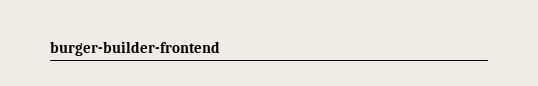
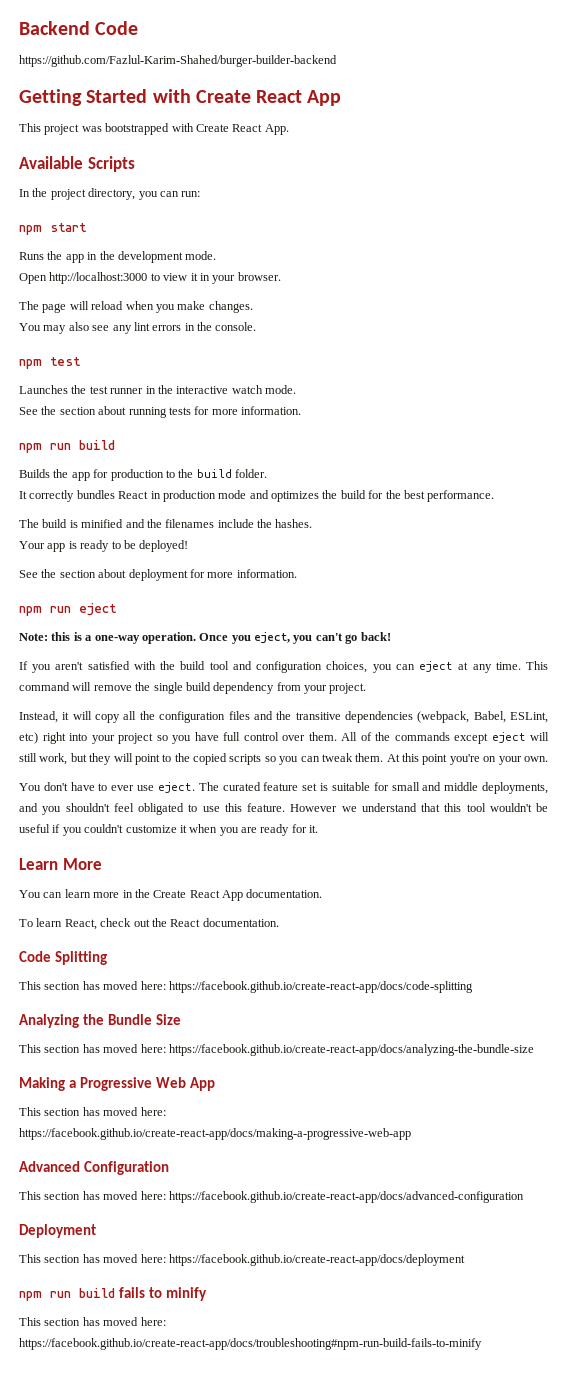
[50,41,220,56] burger-builder-frontend -> [19,21,139,35] [19,55,337,67] [19,89,342,106] [19,123,289,135] [19,156,135,172] [19,188,201,200] [19,223,87,235] [19,251,217,263] [19,272,281,284] [19,301,253,313] [19,322,257,334] [19,357,81,369] [19,385,296,394] [19,406,301,418] [19,440,115,453] [19,469,267,481] [19,490,495,502] [19,519,313,528] [19,540,189,552] [19,569,297,581] [19,603,117,616] [19,632,391,644] [19,661,549,673] [19,682,367,694] [19,711,548,723] [19,732,549,744] [19,753,548,765] [19,782,548,794] [19,803,548,815] [19,824,319,836] [19,858,102,870] [19,889,323,901] [19,918,279,930] [19,951,107,965] [19,981,473,993] [19,1014,181,1028] [19,1044,534,1056] [19,1077,215,1091] [19,1107,166,1116] [19,1128,411,1140] [19,1161,169,1175] [19,1191,524,1203] [19,1224,96,1238] [19,1254,465,1266] [19,1287,207,1301] [19,1317,166,1326] [19,1338,482,1350] Backend Code // https://github.com/Fazlul-Karim-Shahed/burger-builder-backend // Getting Started with Create React App // This project was bootstrapped with Create React App. // Available Scripts // In the project directory, you can run: // npm start // Runs the app in the development mode. // Open http://localhost:3000 to view it in your browser. // The page will reload when you make changes. // You may also see any lint errors in the console. // npm test // Launches the test runner in the interactive watch mode. // See the section about running tests for more information. // npm run build // Builds the app for production to the build folder. // It correctly bundles React in production mode and optimizes the build for the best performance. // The build is minified and the filenames include the hashes. // Your app is ready to be deployed! // See the section about deployment for more information. // npm run eject // Note: this is a one-way operation. Once you eject, you can't go back! // If you aren't satisfied with the build tool and configuration choices, you can eject at any time. This command will remove the single build dependency from your project. // Instead, it will copy all the configuration files and the transitive dependencies (webpack, Babel, ESLint, etc) right into your project so you have full control over them. All of the commands except eject will still work, but they will point to the copied scripts so you can tweak them. At this point you're on your own. // You don't have to ever use eject. The curated feature set is suitable for small and middle deployments, and you shouldn't feel obligated to use this feature. However we understand that this tool wouldn't be useful if you couldn't customize it when you are ready for it. // Learn More // You can learn more in the Create React App documentation. // To learn React, check out the React documentation. // Code Splitting // This section has moved here: https://facebook.github.io/create-react-app/docs/code-splitting // Analyzing the Bundle Size // This section has moved here: https://facebook.github.io/create-react-app/docs/analyzing-the-bundle-size // Making a Progressive Web App // This section has moved here: https://facebook.github.io/create-react-app/docs/making-a-progressive-web-app // Advanced Configuration // This section has moved here: https://facebook.github.io/create-react-app/docs/advanced-configuration // Deployment // This section has moved here: https://facebook.github.io/create-react-app/docs/deployment // npm run build fails to minify // This section has moved here: https://facebook.github.io/create-react-app/docs/troubleshooting#npm-run-build-fails-to-minify

